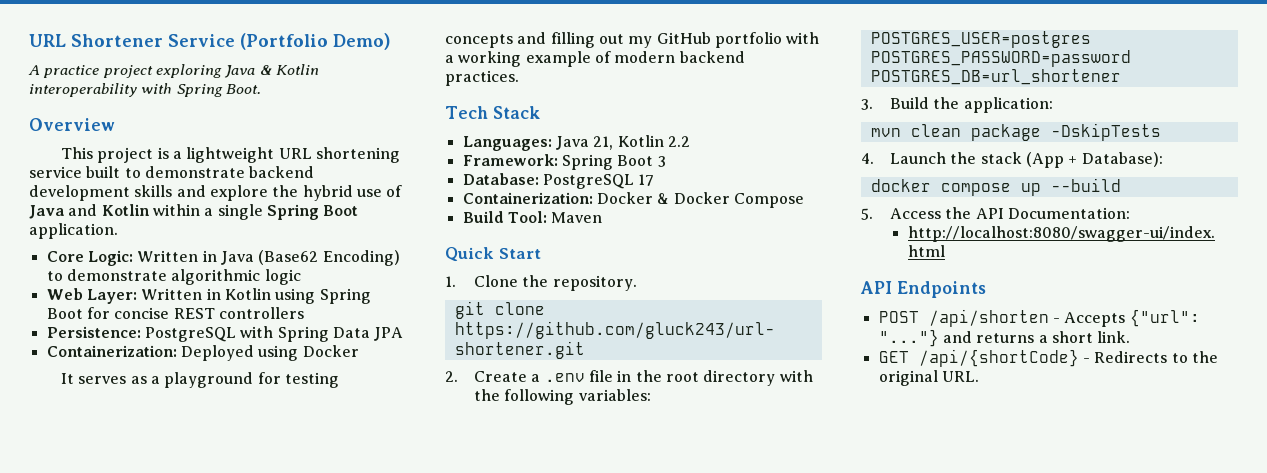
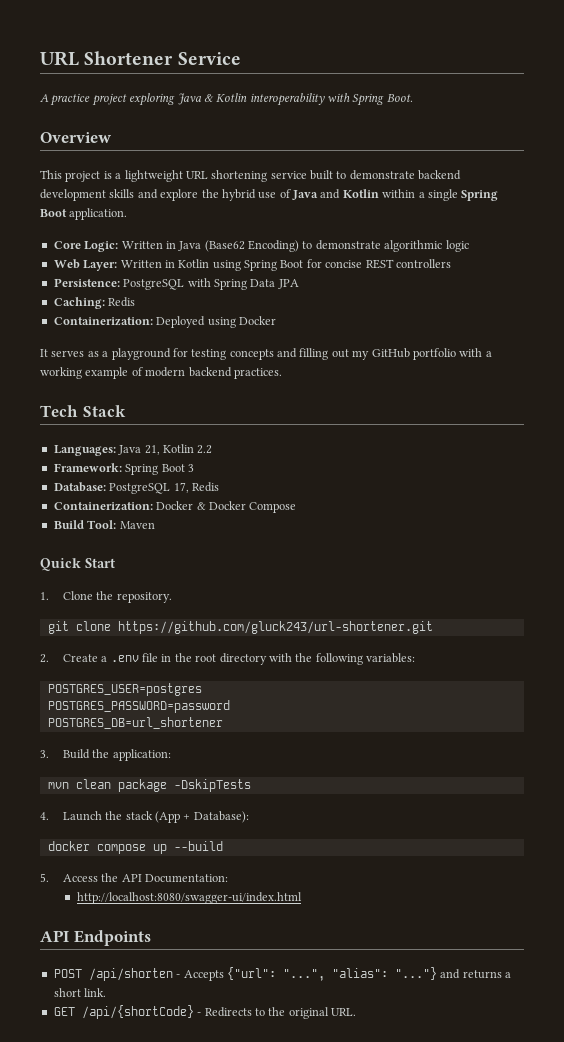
[240,33,391,50] (Portfolio Demo) -> (241, 58) none
(404, 334) none -> [53,297,136,309] // Caching: Redis
[638,174,655,186] 17 -> [173,482,219,493] 17, Redis
(1200, 318) none -> [282,968,388,981] "...", "alias":

